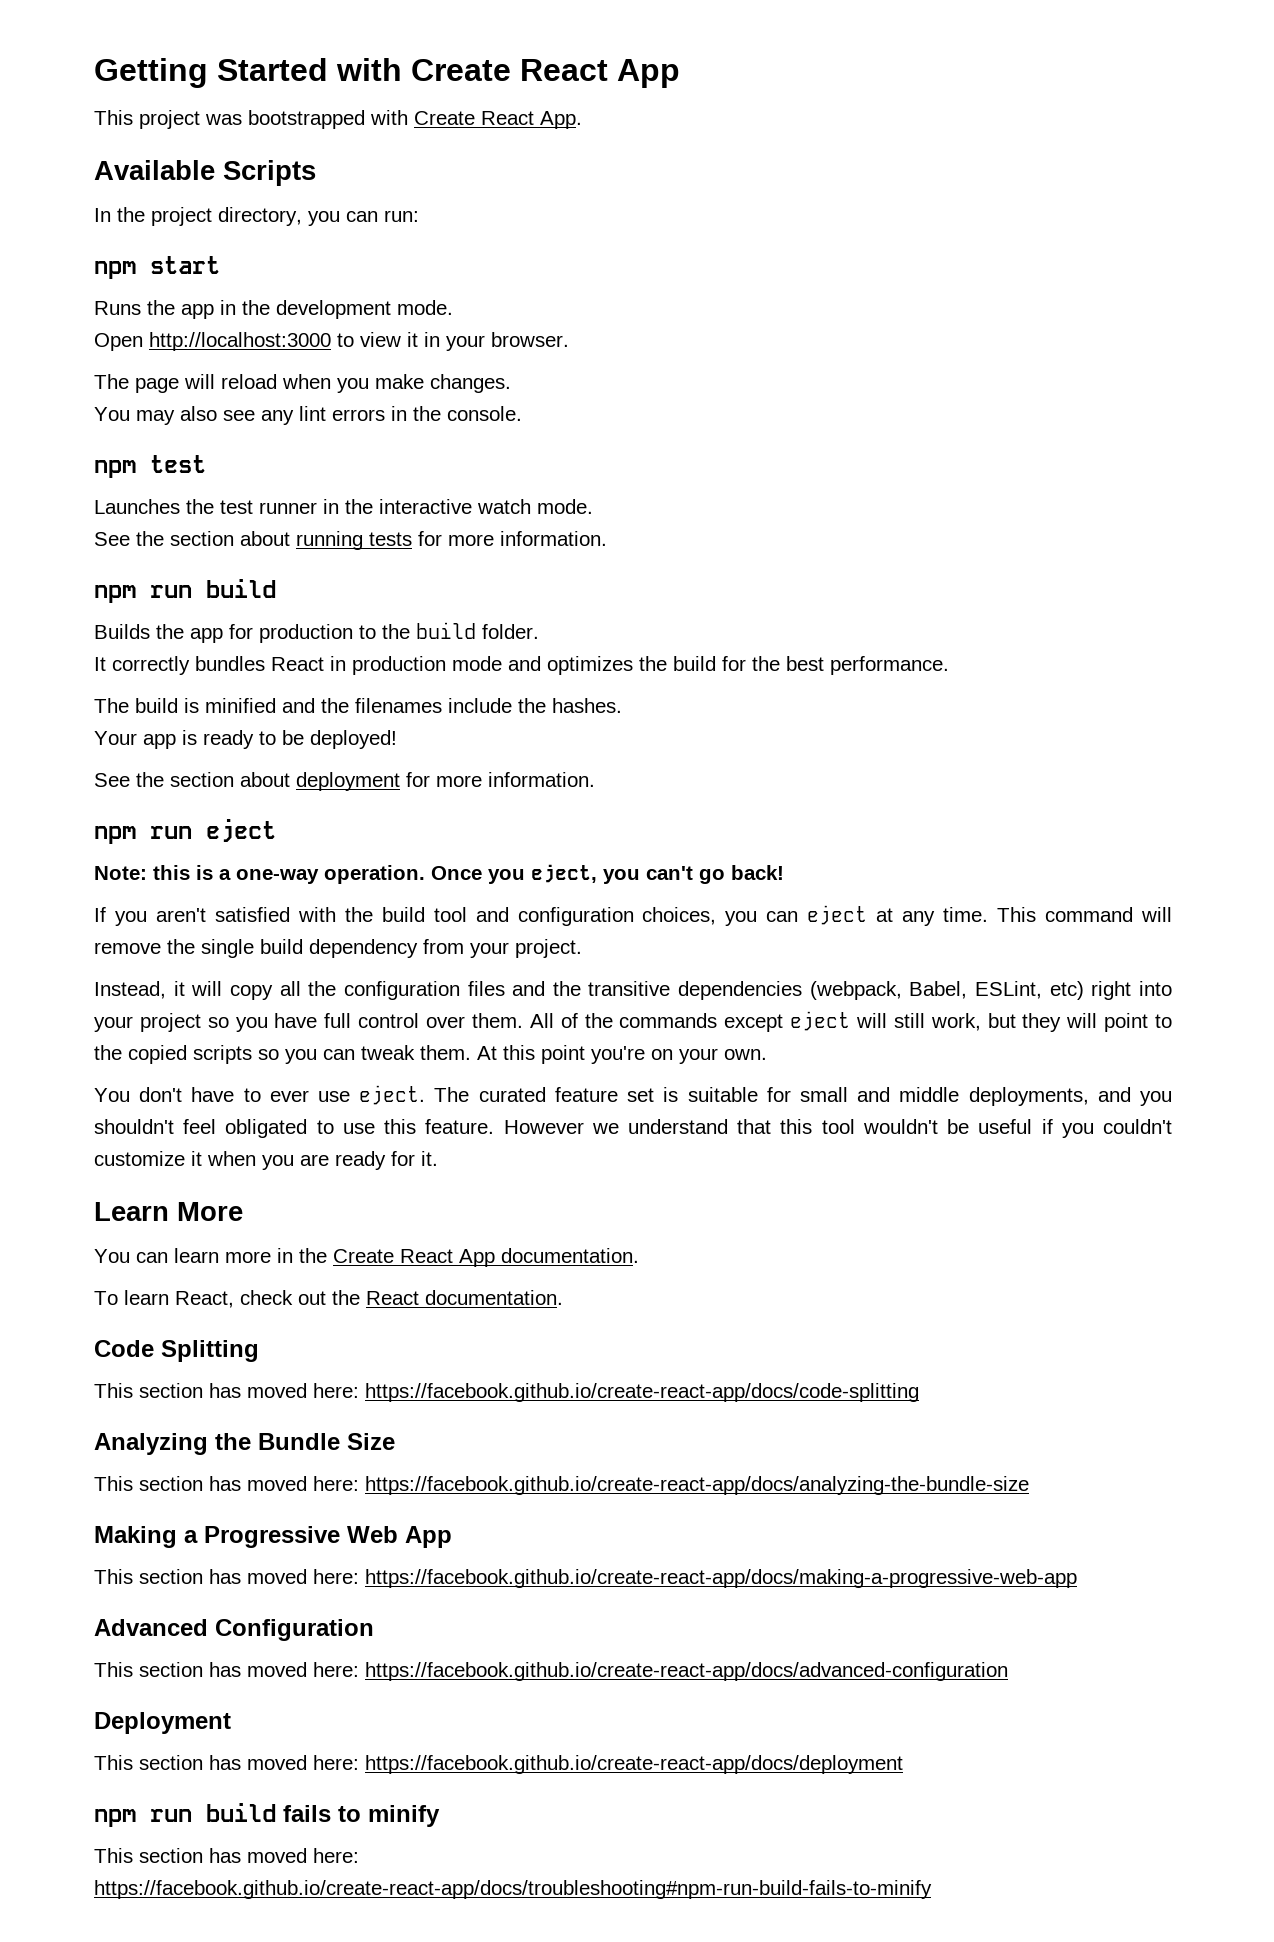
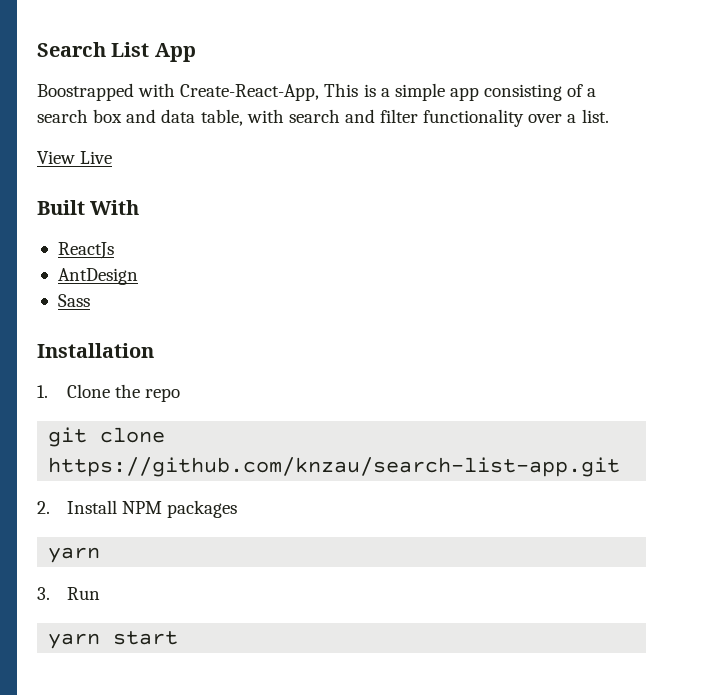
[94,58,680,88] [94,110,582,129] [94,160,316,186] [94,207,419,226] [94,256,220,279] [94,300,453,319] [94,332,569,351] [94,374,511,393] [94,406,522,425] [94,455,206,478] [94,499,593,514] [94,531,607,550] [94,579,276,603] [94,622,539,643] [94,656,949,675] [94,698,622,713] [94,730,397,749] [94,772,595,791] [94,819,276,844] [94,864,784,884] [94,905,1172,926] [94,939,582,958] [94,981,1172,1000] [94,1011,1173,1032] [94,1045,767,1064] [94,1085,1172,1106] [94,1119,1172,1138] [94,1151,438,1170] [94,1202,243,1221] [94,1248,639,1267] [94,1290,563,1308] [94,1340,259,1362] [94,1383,919,1402] [94,1433,395,1455] [94,1476,1029,1495] [94,1526,452,1548] [94,1569,1077,1588] [94,1619,374,1641] [94,1662,1008,1681] [94,1712,231,1734] [94,1755,903,1774] [94,1803,440,1827] [94,1848,359,1863] [94,1880,932,1899] Getting Started with Create React App // This project was bootstrapped with Create React App. // Available Scripts // In the project directory, you can run: // npm start // Runs the app in the development mode. // Open http://localhost:3000 to view it in your browser. // The page will reload when you make changes. // You may also see any lint errors in the console. // npm test // Launches the test runner in the interactive watch mode. // See the section about running tests for more information. // npm run build // Builds the app for production to the build folder. // It correctly bundles React in production mode and optimizes the build for the best performance. // The build is minified and the filenames include the hashes. // Your app is ready to be deployed! // See the section about deployment for more information. // npm run eject // Note: this is a one-way operation. Once you eject, you can't go back! // If you aren't satisfied with the build tool and configuration choices, you can eject at any time. This command will remove the single build dependency from your project. // Instead, it will copy all the configuration files and the transitive dependencies (webpack, Babel, ESLint, etc) right into your project so you have full control over them. All of the commands except eject will still work, but they will point to the copied scripts so you can tweak them. At this point you're on your own. // You don't have to ever use eject. The curated feature set is suitable for small and middle deployments, and you shouldn't feel obligated to use this feature. However we understand that this tool wouldn't be useful if you couldn't customize it when you are ready for it. // Learn More // You can learn more in the Create React App documentation. // To learn React, check out the React documentation. // Code Splitting // This section has moved here: https://facebook.github.io/create-react-app/docs/code-splitting // Analyzing the Bundle Size // This section has moved here: https://facebook.github.io/create-react-app/docs/analyzing-the-bundle-size // Making a Progressive Web App // This section has moved here: https://facebook.github.io/create-react-app/docs/making-a-progressive-web-app // Advanced Configuration // This section has moved here: https://facebook.github.io/create-react-app/docs/advanced-configuration // Deployment // This section has moved here: https://facebook.github.io/create-react-app/docs/deployment // npm run build fails to minify // This section has moved here: https://facebook.github.io/create-react-app/docs/troubleshooting#npm-run-build-fails-to-minify -> [37,42,196,62] [37,83,597,101] [37,109,609,127] [37,151,113,164] [37,200,140,215] [57,242,114,259] [57,268,138,285] [57,294,90,307] [37,343,154,358] [37,384,180,402] [48,427,166,447] [48,457,621,477] [37,500,237,518] [48,547,101,563] [37,587,100,600] [48,631,179,649] Search List App // Boostrapped with Create-React-App, This is a simple app consisting of a search box and data table, with search and filter functionality over a list. // View Live // Built With // ReactJs // AntDesign // Sass // Installation // 1. Clone the repo // git clone https://github.com/knzau/search-list-app.git // 2. Install NPM packages // yarn // 3. Run // yarn start

